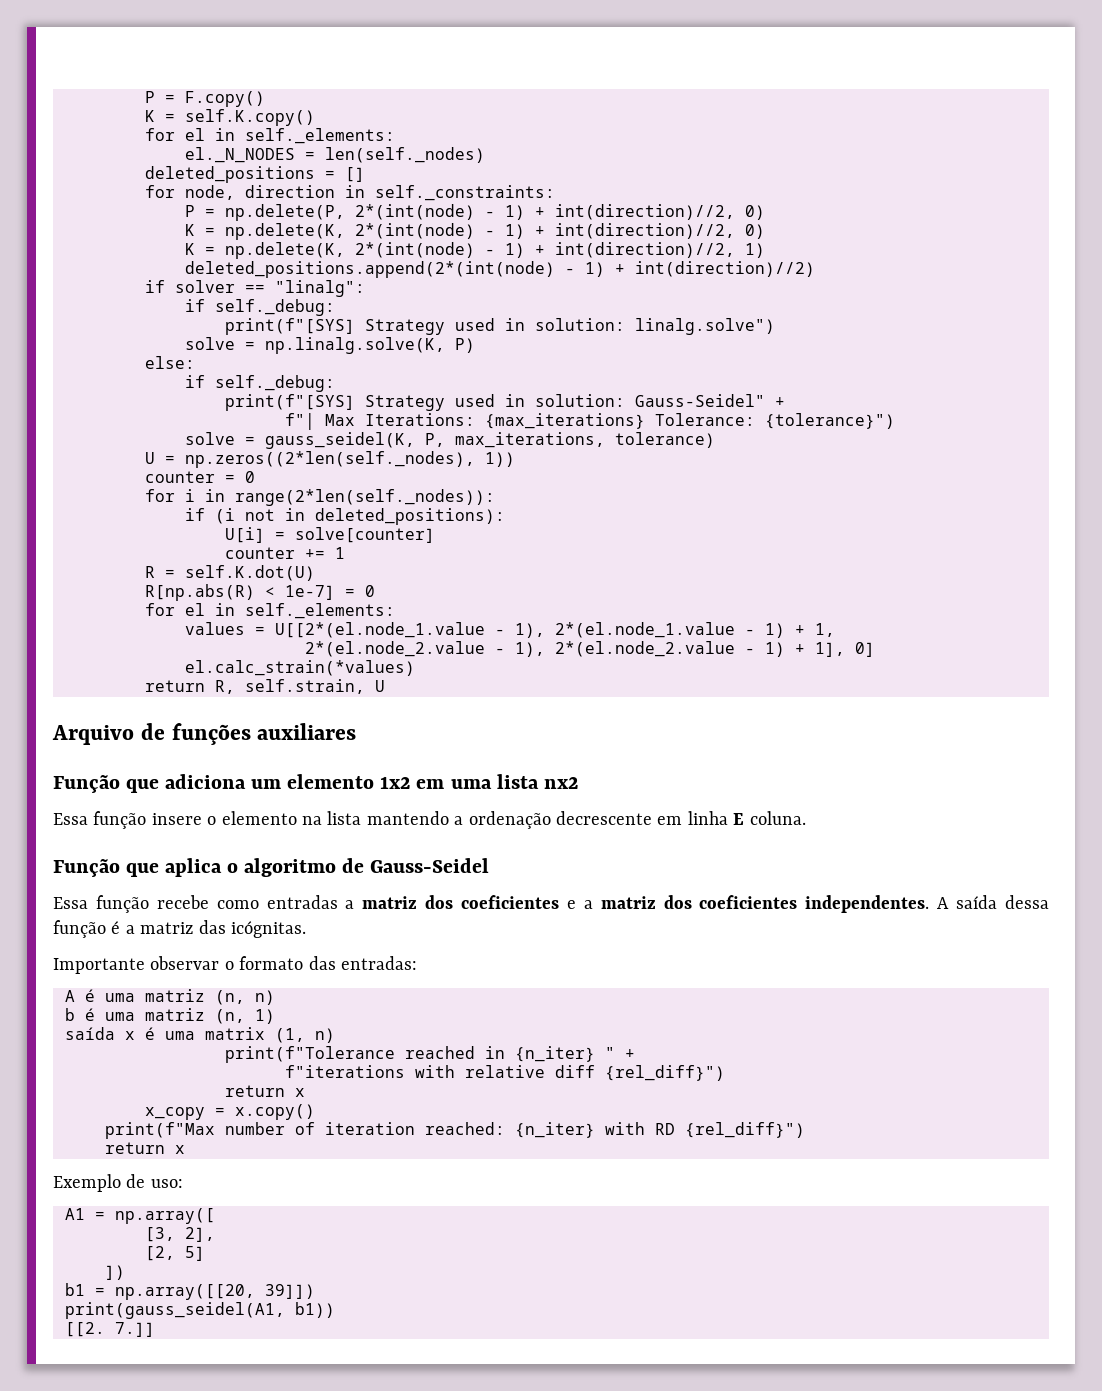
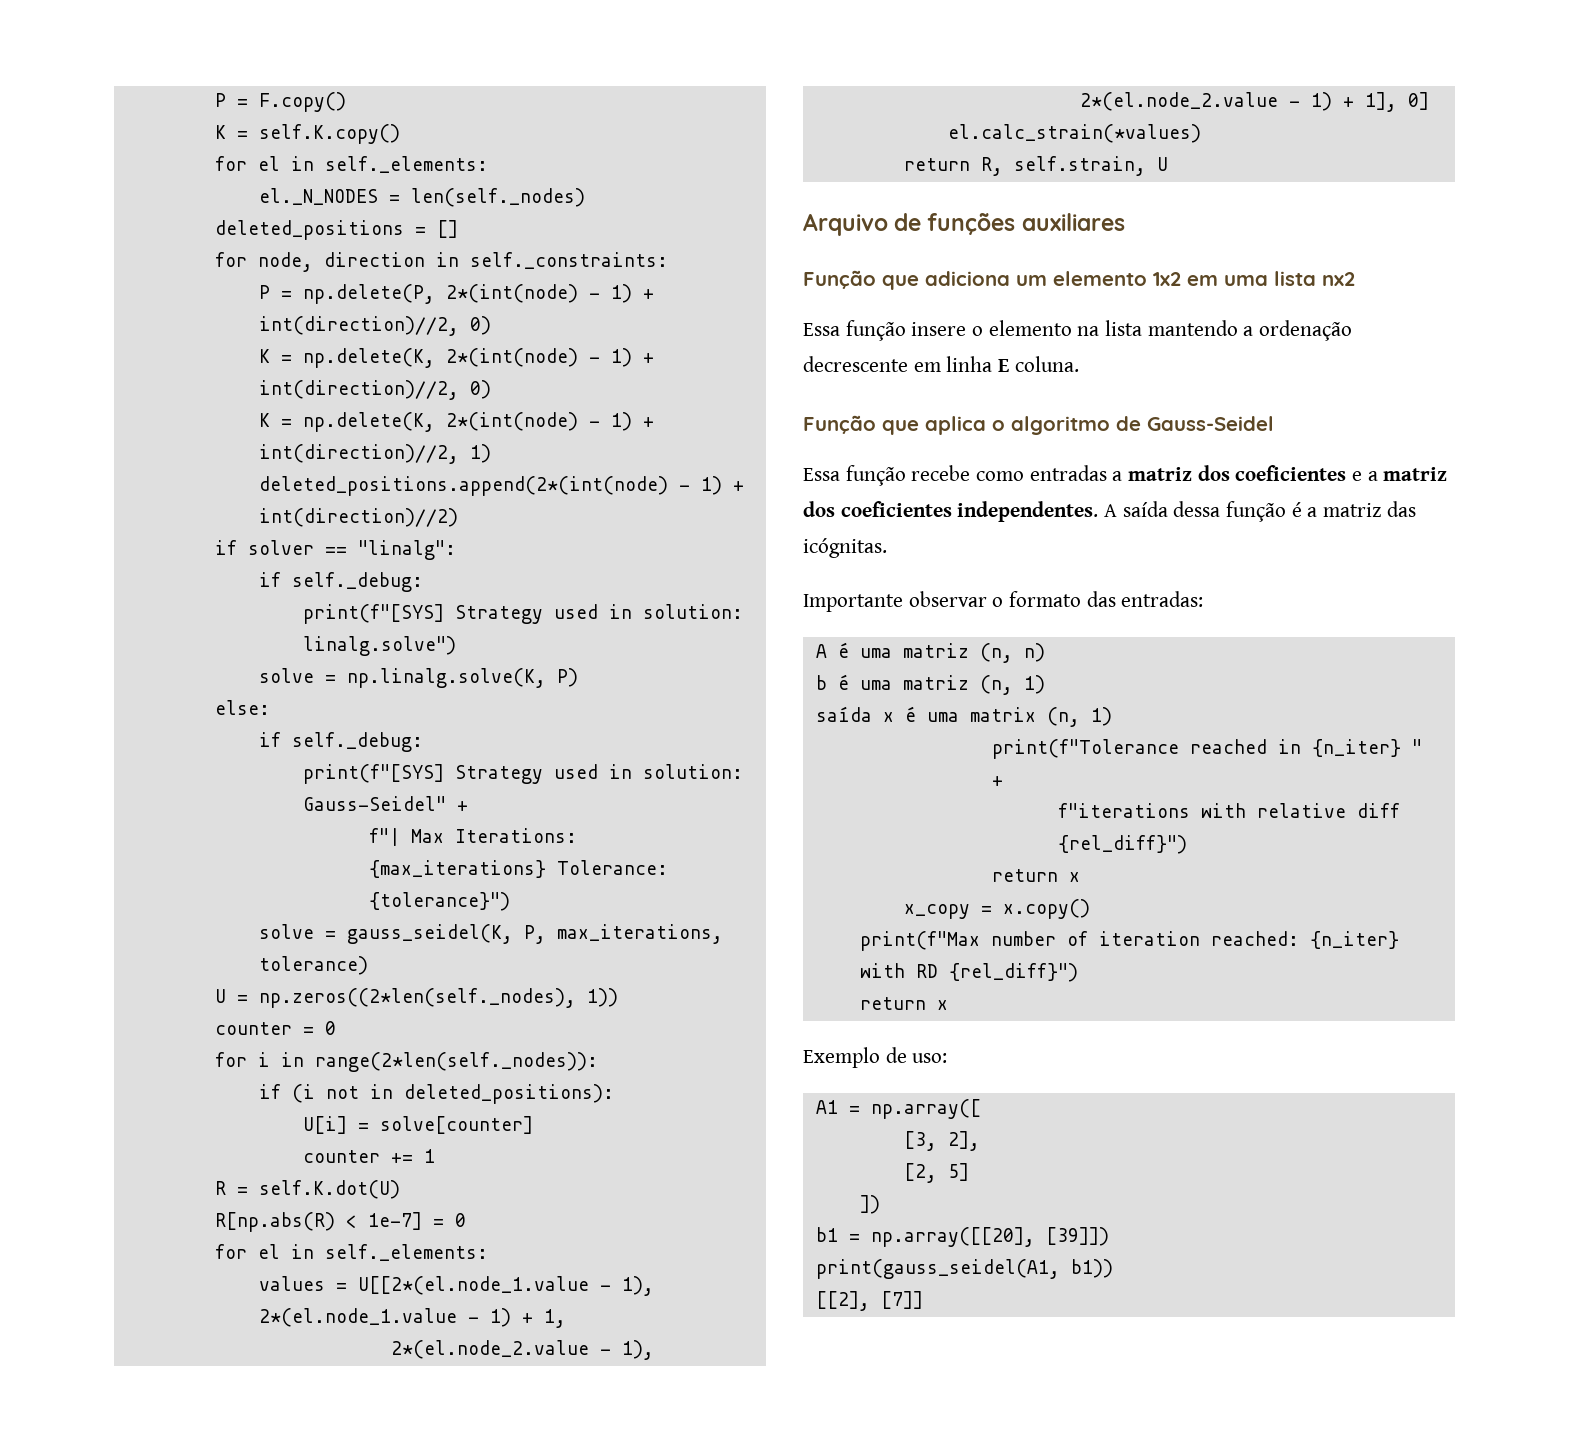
[275,1028,335,1043] (1, n) -> [1046,707,1112,727] (n, 1)
[115,1284,315,1300] np.array([[20, 39]]) -> [870,1227,1109,1247] np.array([[20], [39]])
[65,1322,155,1337] [[2. 7.]] -> [815,1291,923,1311] [[2], [7]]

